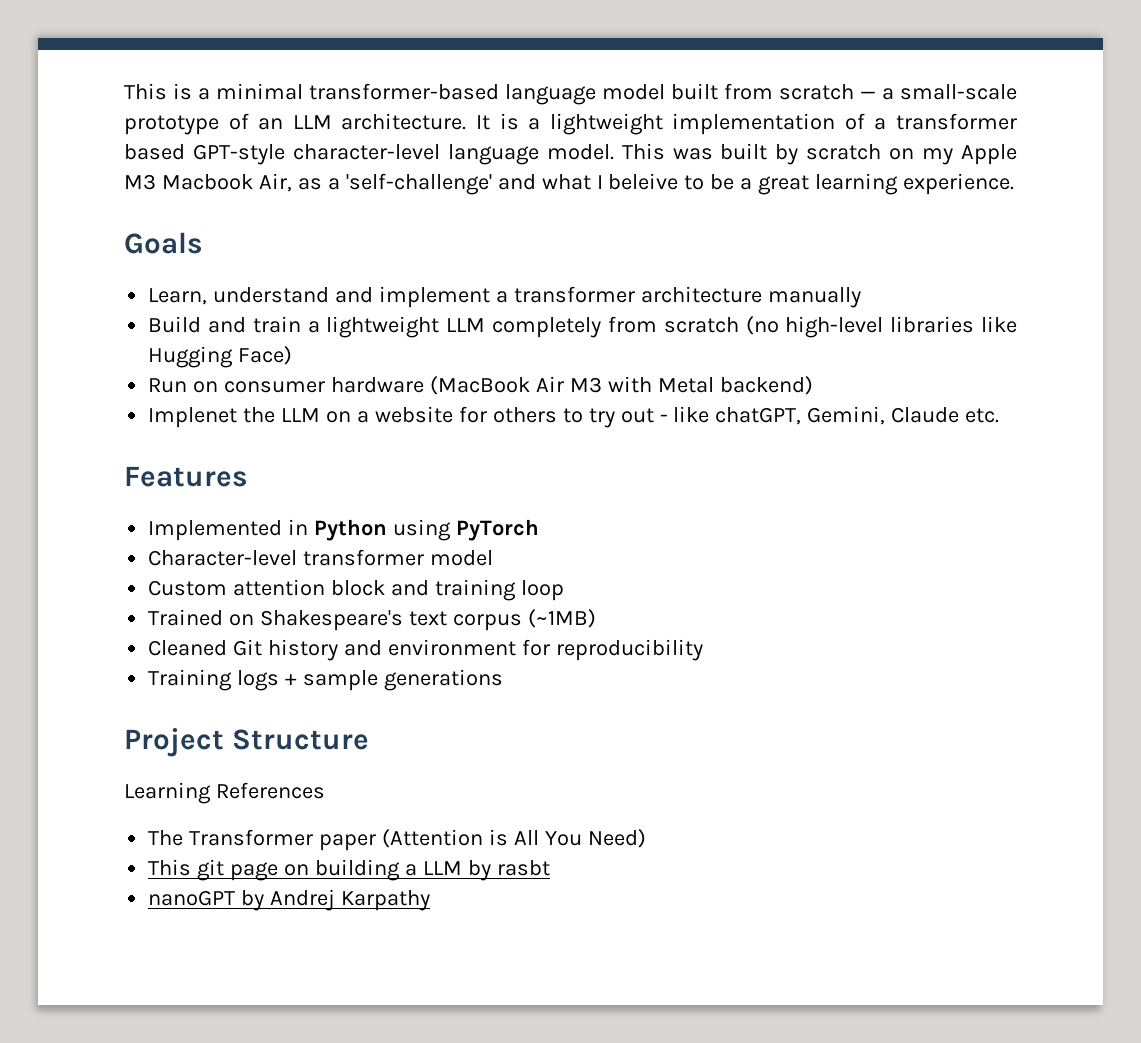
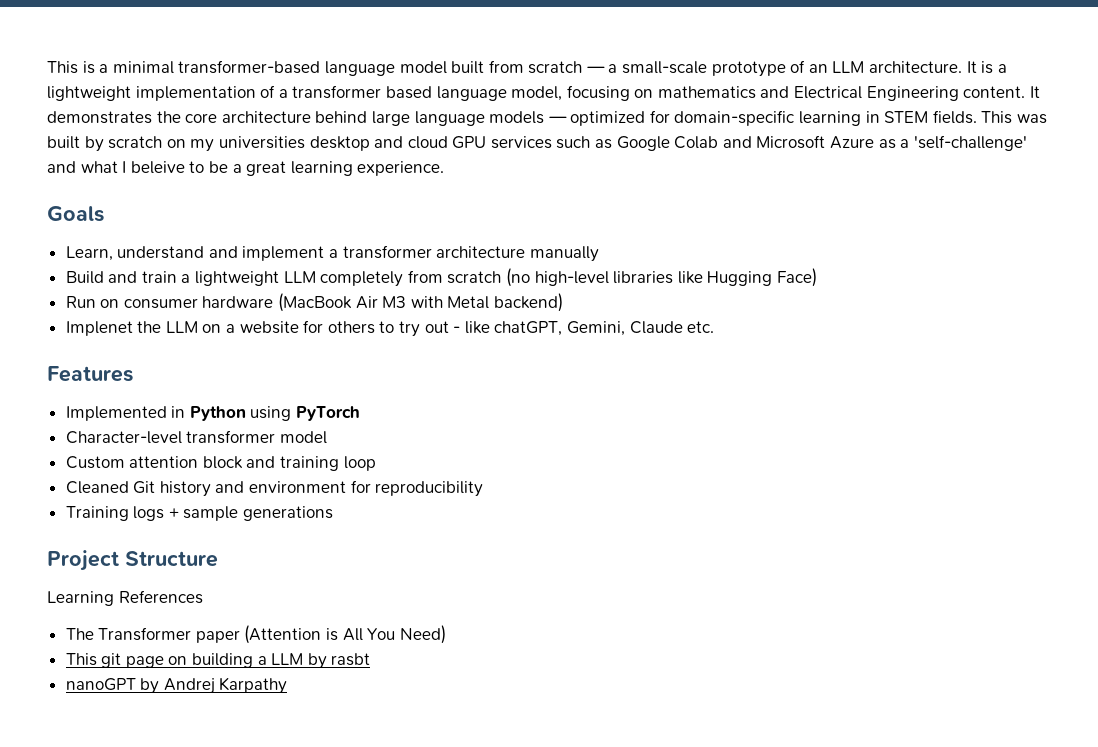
[192,144,614,165] GPT-style character-level language model. -> [436,85,1040,101] [47,110,977,126] language model, focusing on mathematics and Electrical Engineering content. It demonstrates the core architecture behind large language models — optimized for domain-specific learning in STEM fields.
[960,144,1017,165] [124,173,292,192] Apple M3 Macbook Air, -> [218,135,875,151] universities desktop and cloud GPU services such as Google Colab and Microsoft Azure
[148,609,596,631] // Trained on Shakespeare's text corpus (~1MB) -> (376, 463) none

